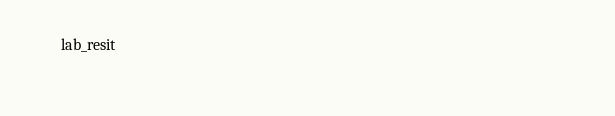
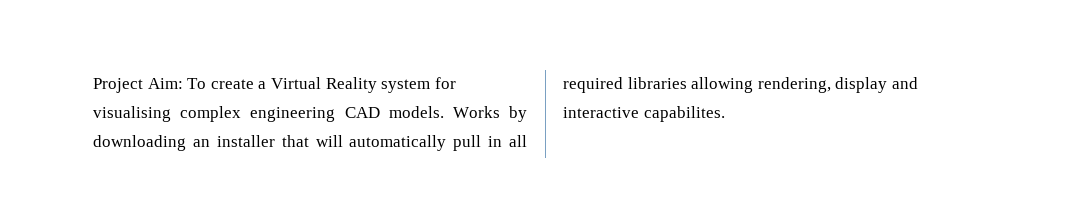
[61,38,116,52] lab_resit -> [93,77,456,93] [93,106,527,122] [93,135,527,151] [563,77,918,93] [563,106,725,122] Project Aim: To create a Virtual Reality system for visualising complex engineering CAD models. Works by downloading an installer that will automatically pull in all required libraries allowing rendering, display and interactive capabilites.

